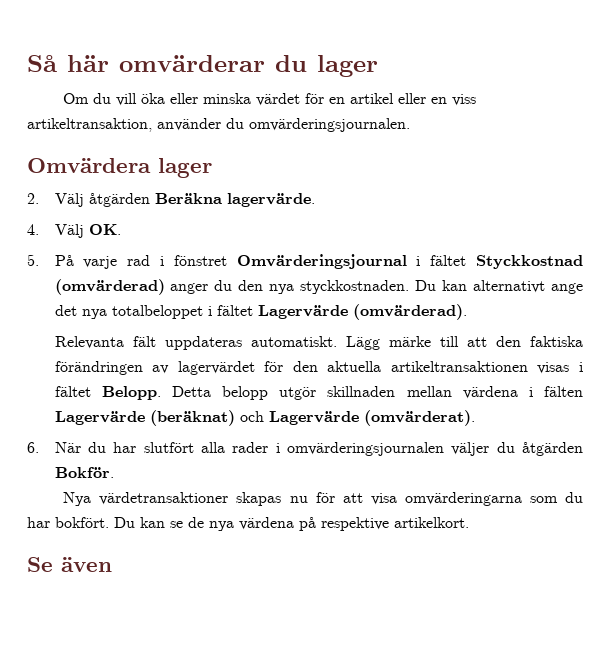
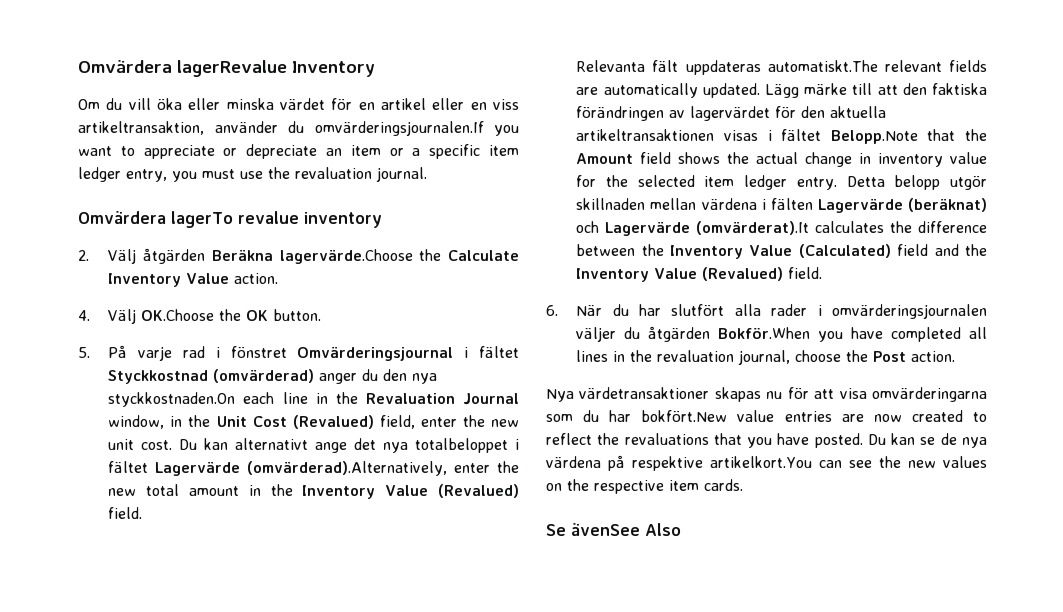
[27,55,378,77] Så här omvärderar du lager -> [78,60,375,77] Omvärdera lagerRevalue Inventory
[249,118,410,132] [27,158,212,178] [27,193,315,207] [27,224,121,238] omvärderingsjournalen. // Omvärdera lager // 2. Välj åtgärden Beräkna lagervärde. // 4. Välj OK. -> [314,121,519,136] [78,144,519,159] [78,167,427,182] [78,211,382,228] [78,248,519,264] [108,273,279,287] [78,309,322,324] omvärderingsjournalen.If you want to appreciate or depreciate an item or a specific item ledger entry, you must use the revaluation journal. // Omvärdera lagerTo revalue inventory // 2. Välj åtgärden Beräkna lagervärde.Choose the Calculate Inventory Value action. // 4. Välj OK.Choose the OK button.
[300,280,410,294] styckkostnaden. -> [108,392,519,407] [108,415,520,429] [108,439,173,450] styckkostnaden.On each line in the Revaluation Journal window, in the Unit Cost (Revalued) field, enter the new unit cost.
[352,304,467,320] [54,336,337,350] (omvärderad). // Relevanta fält uppdateras automatiskt. -> [247,461,519,476] [108,484,519,499] [108,507,143,519] [576,60,987,75] [576,83,760,98] (omvärderad).Alternatively, enter the new total amount in the Inventory Value (Revalued) field. // Relevanta fält uppdateras automatiskt.The relevant fields are automatically updated.
[101,386,161,400] Belopp. -> [830,129,987,144] [576,152,987,167] [576,175,837,190] Belopp.Note that the Amount field shows the actual change in inventory value for the selected item ledger entry.
[363,410,475,426] (omvärderat). -> [696,221,987,235] [576,244,988,259] [576,267,823,282] (omvärderat).It calculates the difference between the Inventory Value (Calculated) field and the Inventory Value (Revalued) field.
[54,467,114,478] Bokför. -> [718,327,987,342] [576,350,956,365] Bokför.When you have completed all lines in the revaluation journal, choose the Post action.
[55,517,109,528] bokfört. -> [641,410,987,422] [546,433,863,448] bokfört.New value entries are now created to reflect the revaluations that you have posted.
[394,517,469,528] artikelkort. -> [710,456,987,468] [546,479,743,494] artikelkort.You can see the new values on the respective item cards.
[61,557,112,572] även -> [571,523,681,536] ävenSee Also

